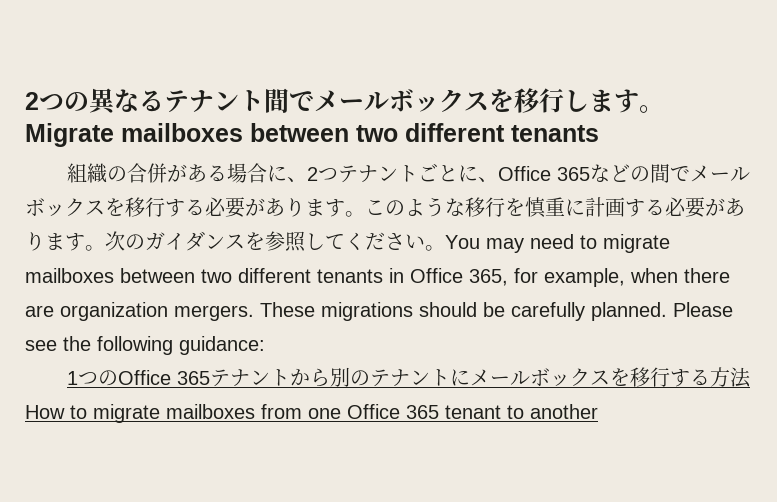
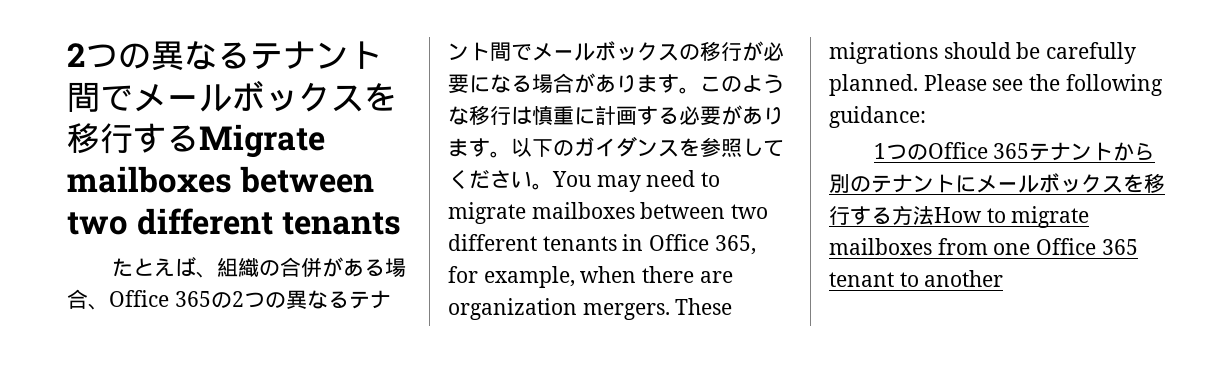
[564,89,664,113] します。 -> [133,123,199,153] する
(599, 133) none -> [111,257,217,278] たとえば、
[266,163,750,183] [25,197,245,218] に、2つテナントごとに、Office 365などの間でメールボックスを移行する必要 -> [88,290,391,310] [448,41,784,61] [448,73,574,94] 、Office 365の2つの異なるテナント間でメールボックスの移行が必要になる場合
[505,198,525,216] を -> [511,106,532,125] は
[105,231,125,251] 次 -> [511,138,553,157] 以下

